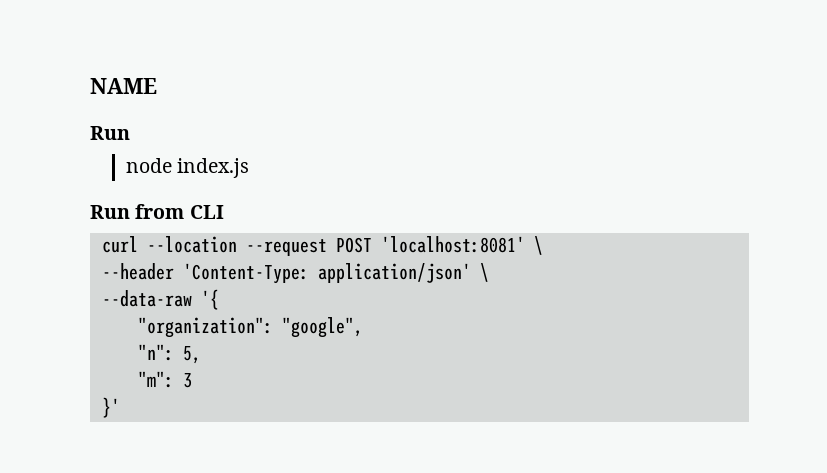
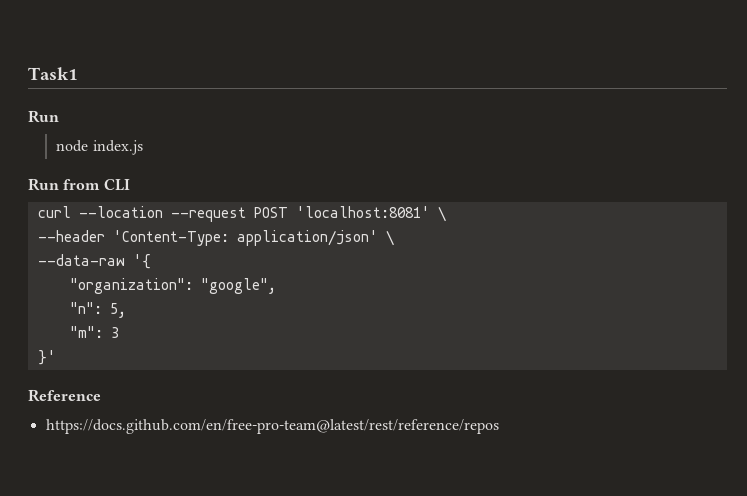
[90,78,157,94] NAME -> [28,67,78,80] Task1
(120, 407) none -> [28,389,101,402] [45,419,499,434] // Reference // https://docs.github.com/en/free-pro-team@latest/rest/reference/repos

